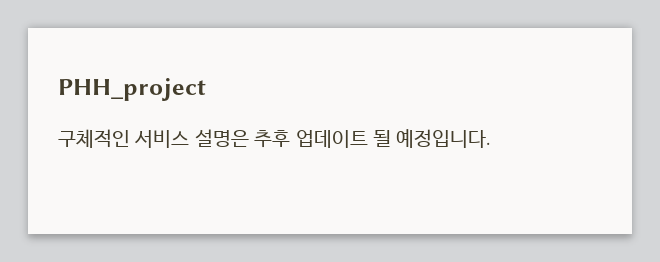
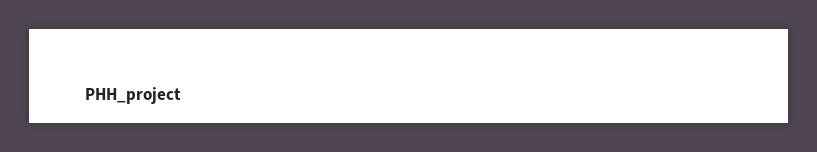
[58,129,491,148] // 구체적인 서비스 설명은 추후 업데이트 될 예정입니다. -> (181, 95) none

